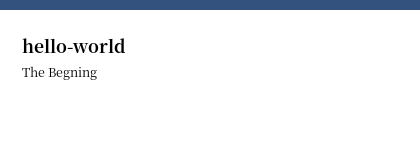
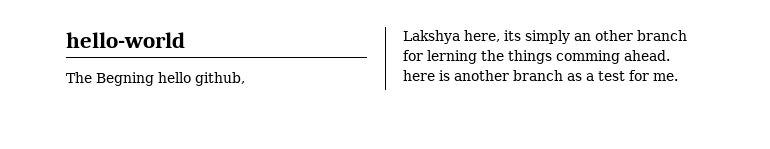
(98, 73) none -> [158,72,245,86] [403,30,687,44] [403,50,670,64] [403,70,678,81] hello github, // Lakshya here, its simply an other branch for lerning the things comming ahead. here is another branch as a test for me.

